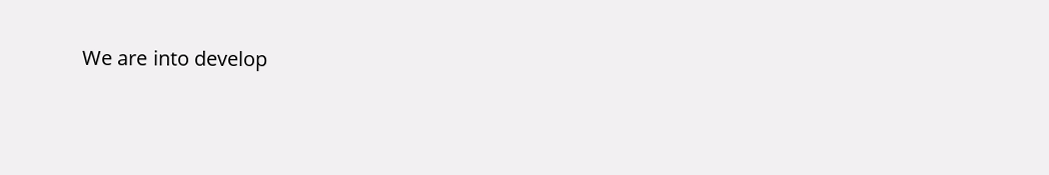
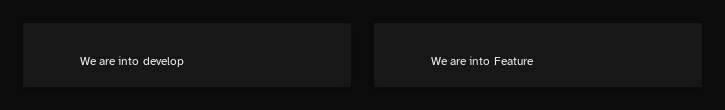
(268, 61) none -> [431,56,534,65] // We are into Feature

